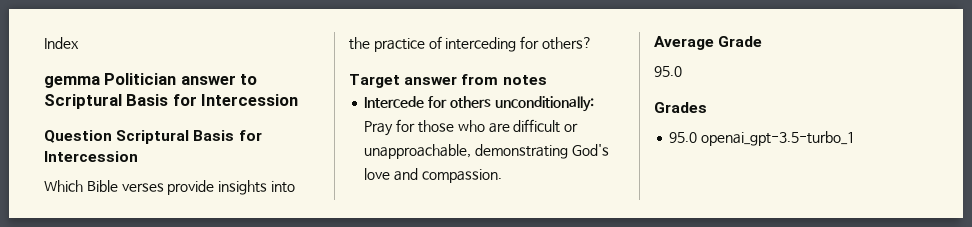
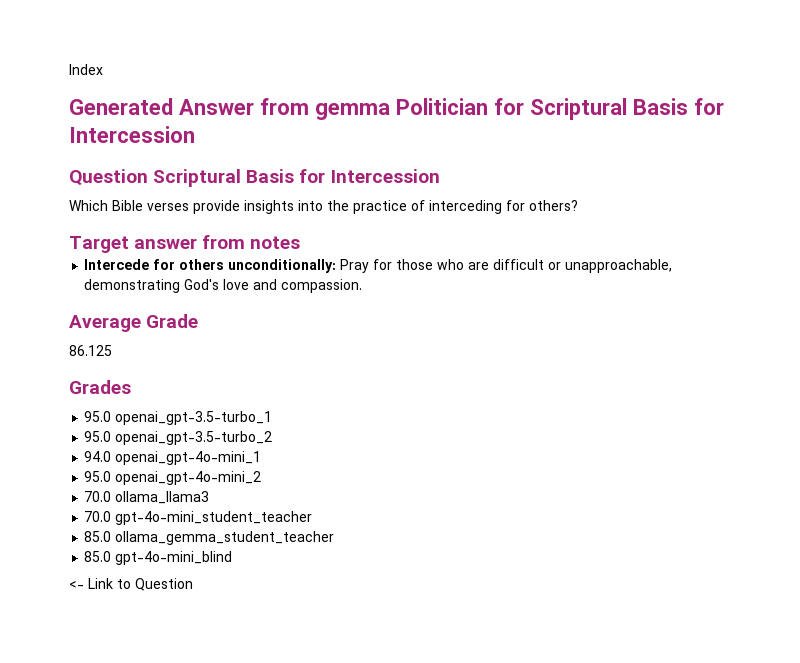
[44,73,258,88] gemma Politician answer to -> [69,98,524,120] Generated Answer from gemma Politician for
[654,66,682,77] 95.0 -> [69,345,112,356] 86.125
(856, 138) none -> [84,431,273,445] [84,451,262,465] [84,471,262,485] [84,491,210,504] [84,511,313,525] [84,531,335,545] [84,551,233,565] [69,578,193,591] // 95.0 openai_gpt-3.5-turbo_2 // 94.0 openai_gpt-4o-mini_1 // 95.0 openai_gpt-4o-mini_2 // 70.0 ollama_llama3 // 70.0 gpt-4o-mini_student_teacher // 85.0 ollama_gemma_student_teacher // 85.0 gpt-4o-mini_blind // <- Link to Question

